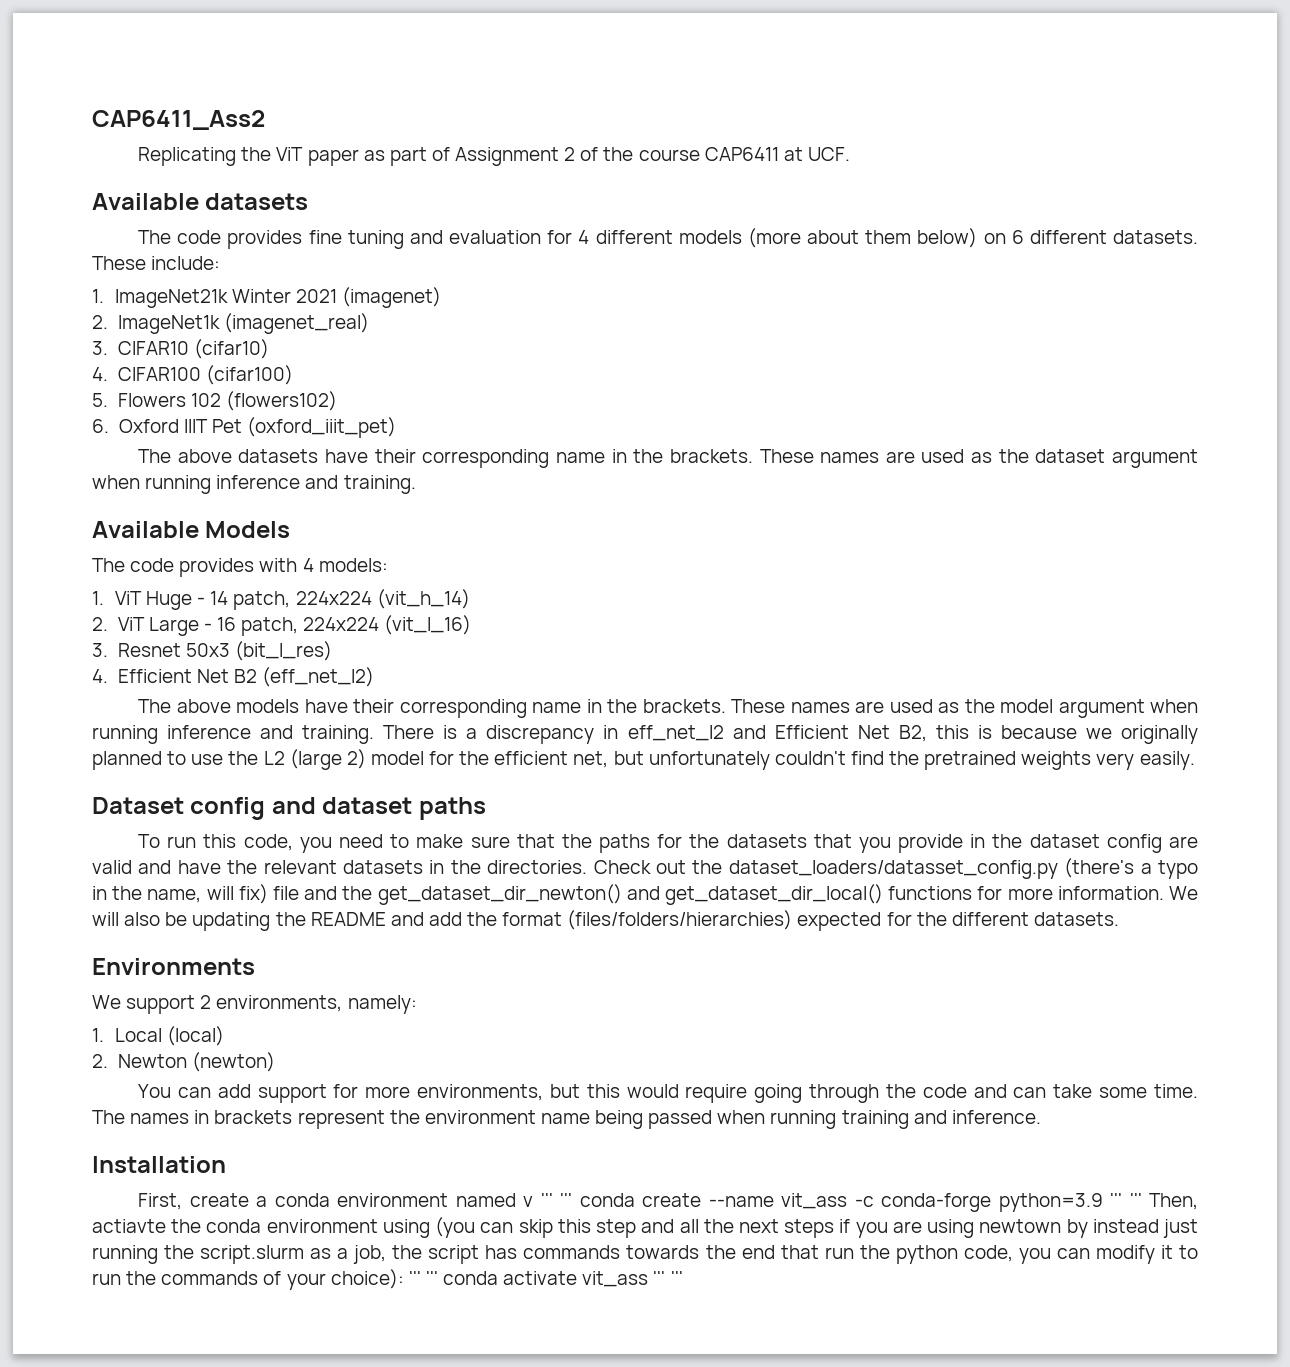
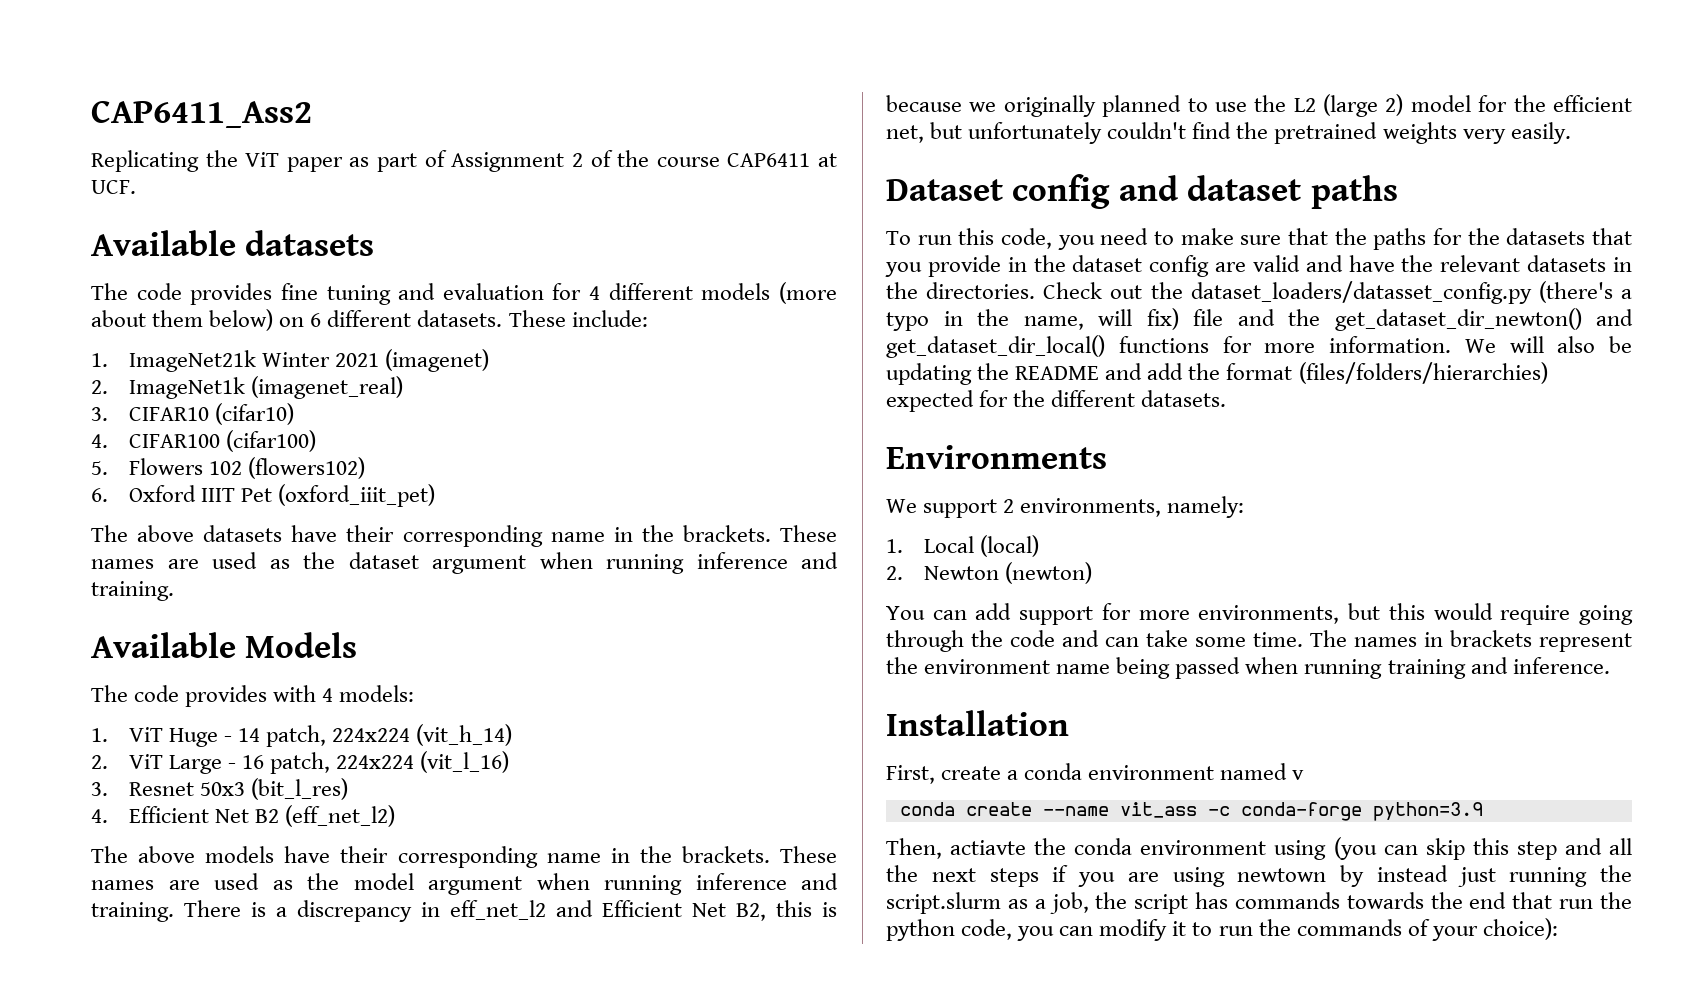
[540,1193,573,1207] ''' ''' -> (1305, 775) //
[1110,1193,1142,1207] ''' ''' -> (1483, 811) //
[408,1271,683,1287] ''' ''' conda activate vit_ass ''' ''' -> (1558, 929) none

